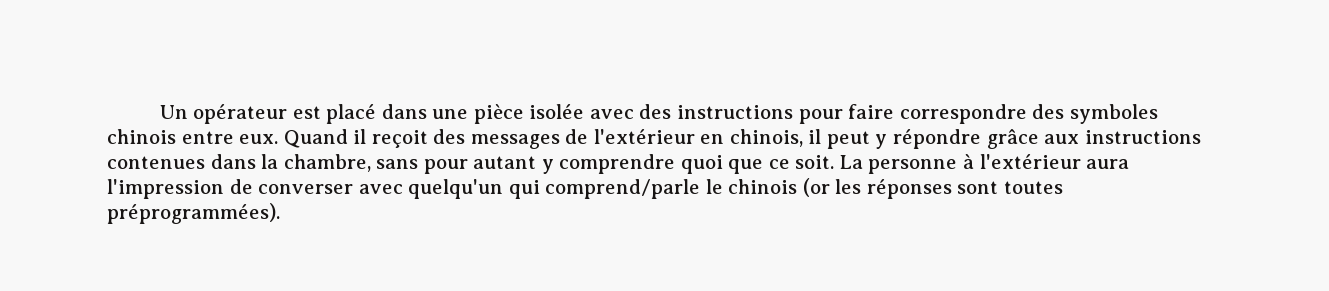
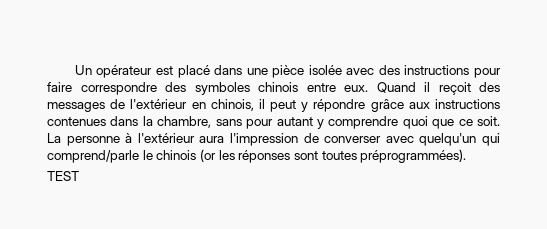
(280, 213) none -> [47,171,79,181] // TEST

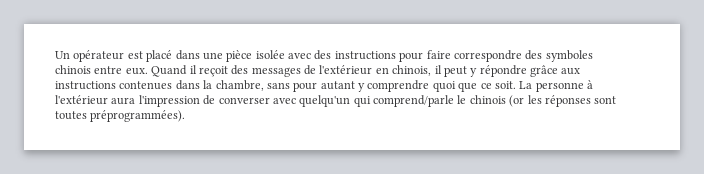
[47,171,79,181] // TEST -> (186, 116) none

